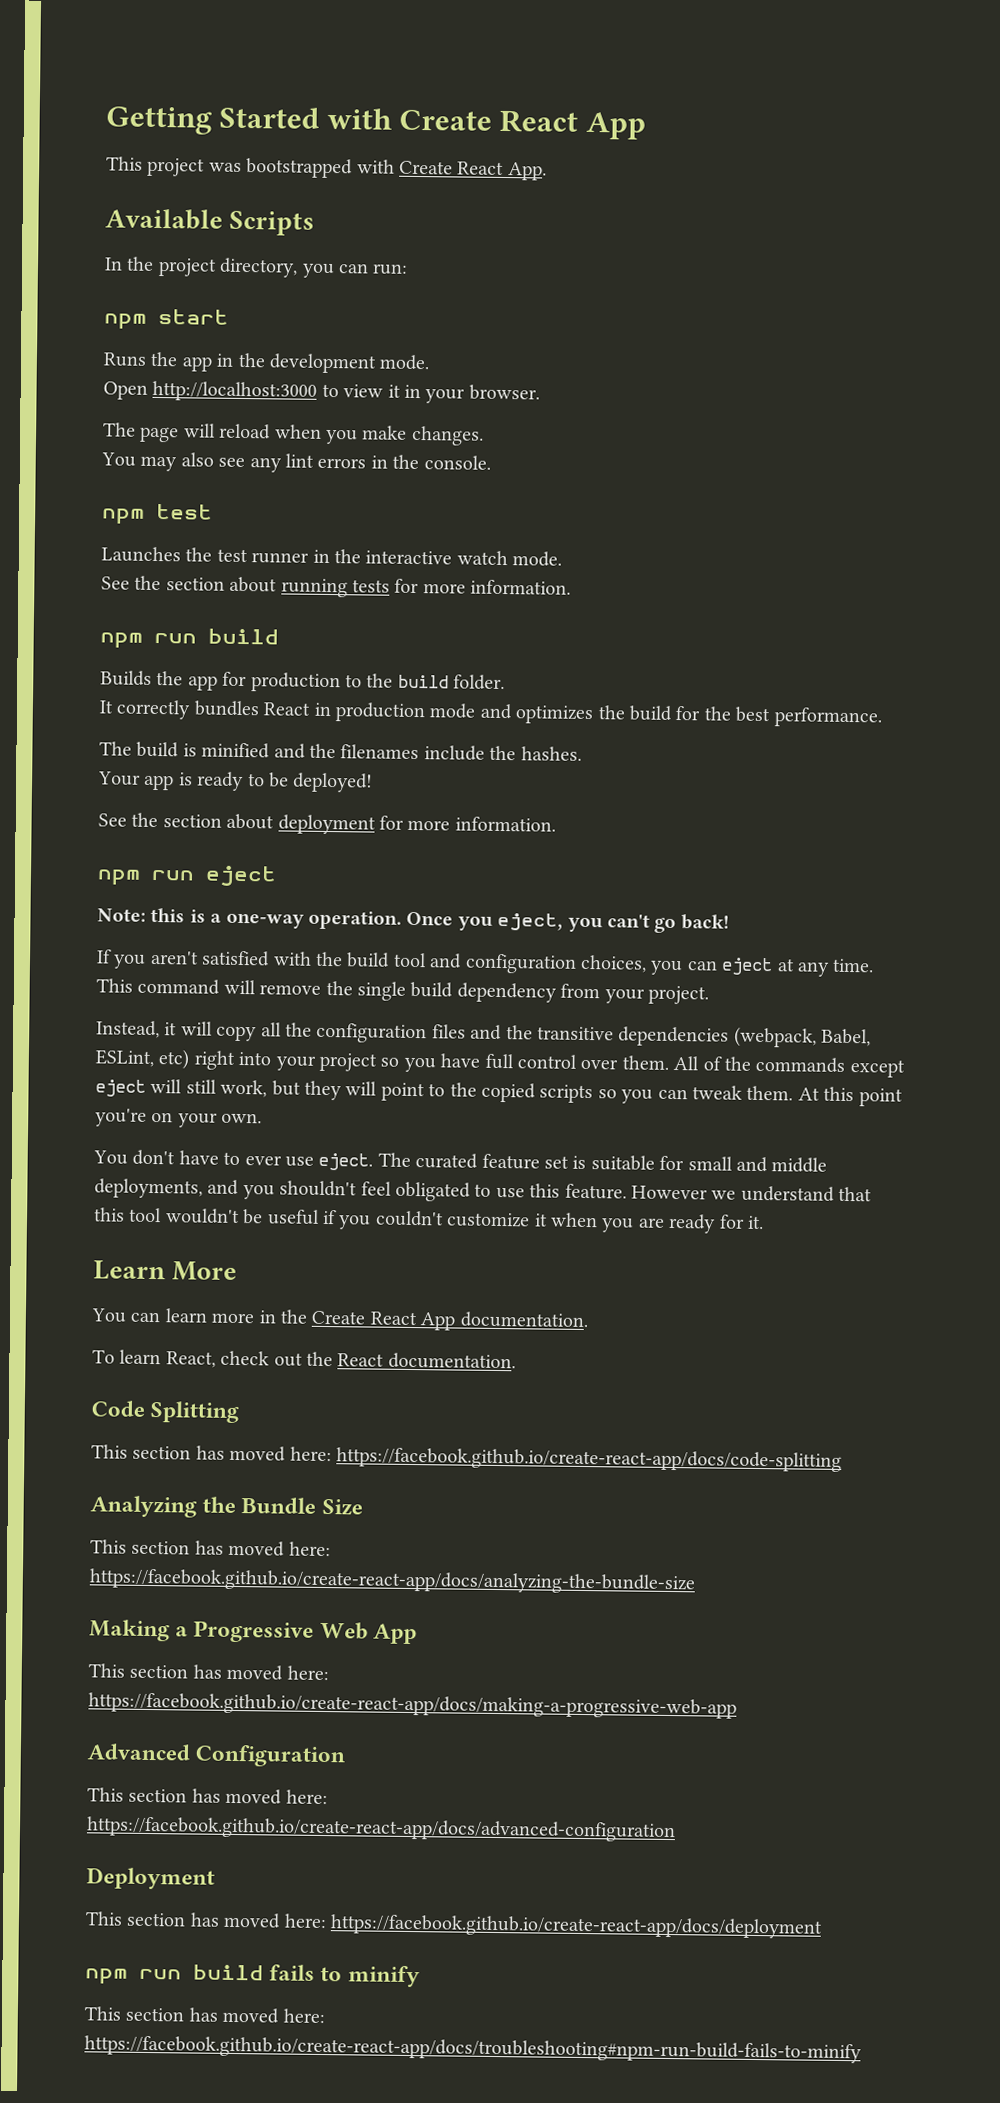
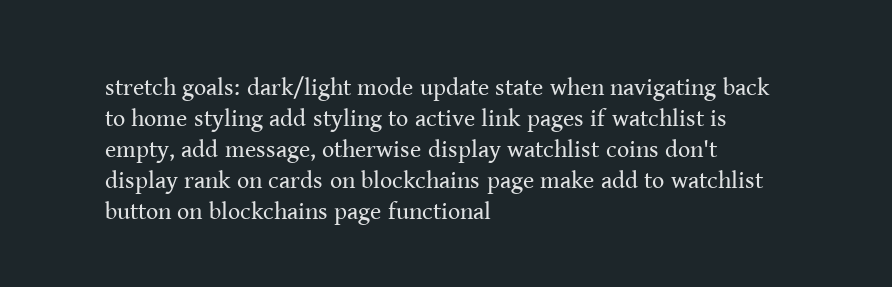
[106,106,646,140] [106,156,547,181] [105,208,316,236] [104,256,409,279] [104,309,229,330] [103,351,431,374] [103,380,540,404] [103,422,484,446] [101,452,491,473] [102,504,213,525] [101,546,563,567] [101,575,572,598] [100,628,279,649] [100,670,506,693] [99,699,882,728] [99,741,582,761] [98,771,374,793] [98,812,556,835] [97,865,277,887] [97,907,729,934] [96,949,875,977] [96,978,709,1005] [96,1020,872,1048] [95,1049,905,1078] [95,1078,903,1107] [95,1108,263,1128] [93,1149,828,1173] [94,1178,873,1202] [94,1207,764,1234] [93,1260,238,1281] [91,1308,588,1331] [92,1349,516,1370] [91,1400,240,1424] [91,1444,842,1472] [90,1495,363,1518] [90,1539,331,1557] [89,1568,695,1595] [89,1619,417,1645] [88,1663,329,1681] [88,1692,737,1719] [87,1743,346,1768] [87,1787,328,1805] [86,1816,676,1843] [86,1867,215,1890] [85,1911,823,1939] [85,1964,420,1988] [84,2006,325,2024] [84,2035,862,2064] Getting Started with Create React App // This project was bootstrapped with Create React App. // Available Scripts // In the project directory, you can run: // npm start // Runs the app in the development mode. // Open http://localhost:3000 to view it in your browser. // The page will reload when you make changes. // You may also see any lint errors in the console. // npm test // Launches the test runner in the interactive watch mode. // See the section about running tests for more information. // npm run build // Builds the app for production to the build folder. // It correctly bundles React in production mode and optimizes the build for the best performance. // The build is minified and the filenames include the hashes. // Your app is ready to be deployed! // See the section about deployment for more information. // npm run eject // Note: this is a one-way operation. Once you eject, you can't go back! // If you aren't satisfied with the build tool and configuration choices, you can eject at any time. This command will remove the single build dependency from your project. // Instead, it will copy all the configuration files and the transitive dependencies (webpack, Babel, ESLint, etc) right into your project so you have full control over them. All of the commands except eject will still work, but they will point to the copied scripts so you can tweak them. At this point you're on your own. // You don't have to ever use eject. The curated feature set is suitable for small and middle deployments, and you shouldn't feel obligated to use this feature. However we understand that this tool wouldn't be useful if you couldn't customize it when you are ready for it. // Learn More // You can learn more in the Create React App documentation. // To learn React, check out the React documentation. // Code Splitting // This section has moved here: https://facebook.github.io/create-react-app/docs/code-splitting // Analyzing the Bundle Size // This section has moved here: https://facebook.github.io/create-react-app/docs/analyzing-the-bundle-size // Making a Progressive Web App // This section has moved here: https://facebook.github.io/create-react-app/docs/making-a-progressive-web-app // Advanced Configuration // This section has moved here: https://facebook.github.io/create-react-app/docs/advanced-configuration // Deployment // This section has moved here: https://facebook.github.io/create-react-app/docs/deployment // npm run build fails to minify // This section has moved here: https://facebook.github.io/create-react-app/docs/troubleshooting#npm-run-build-fails-to-minify -> [105,76,770,101] [105,108,728,132] [105,139,719,163] [105,170,764,194] [105,201,491,225] stretch goals: dark/light mode update state when navigating back to home styling add styling to active link pages if watchlist is empty, add message, otherwise display watchlist coins don't display rank on cards on blockchains page make add to watchlist button on blockchains page functional

